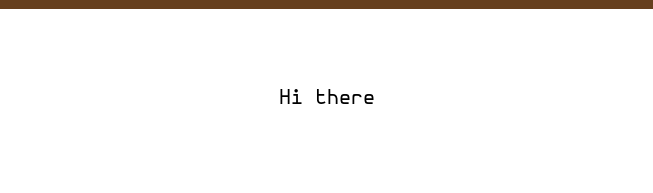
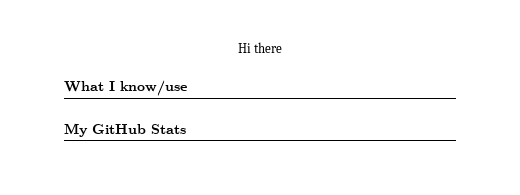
(375, 96) none -> [64,80,187,96] [64,123,186,137] // What I know/use // My GitHub Stats

